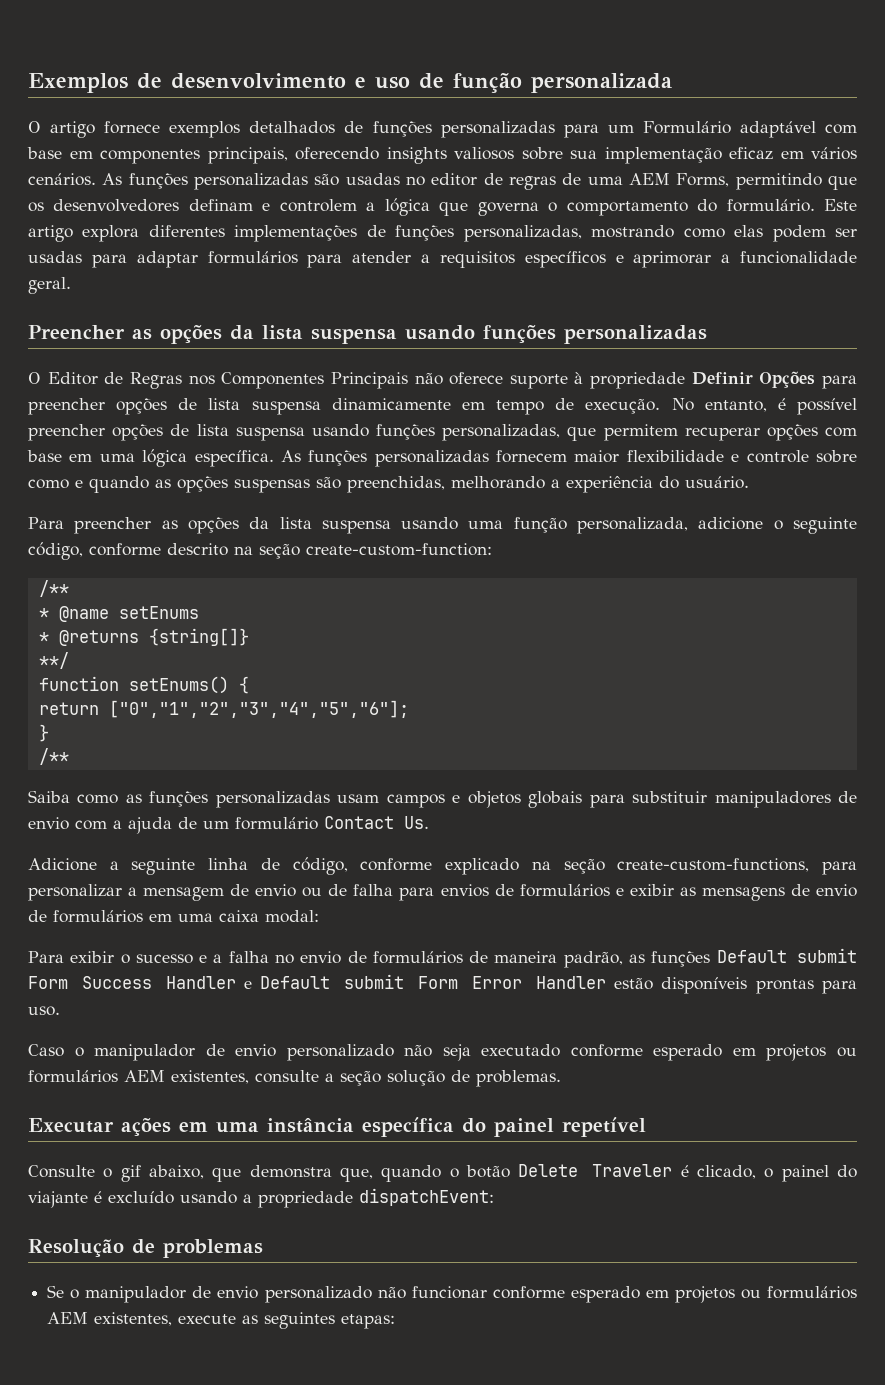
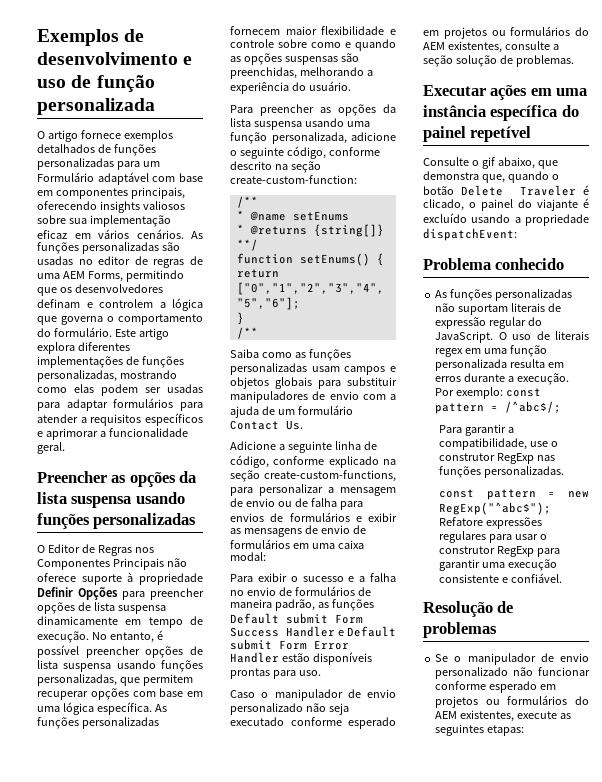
(118, 1076) none -> [575,27,589,36] do
(494, 1197) none -> [423,258,565,270] [435,289,573,301] [435,303,562,315] [435,317,543,329] [435,331,589,343] [435,345,548,357] [435,359,565,371] [435,373,570,385] [435,387,542,399] [435,401,562,414] [439,424,515,436] [439,438,559,450] [439,453,556,464] [439,466,565,478] [439,489,589,500] [439,502,552,515] [439,517,543,529] [439,531,548,543] [439,546,561,557] [439,559,558,571] [439,573,563,583] // Problema conhecido // As funções personalizadas não suportam literais de expressão regular do JavaScript. O uso de literais regex em uma função personalizada resulta em erros durante a execução. Por exemplo: const pattern = /^abc$/; // Para garantir a compatibilidade, use o construtor RegExp nas funções personalizadas. // const pattern = new RegExp("^abc$"); Refatore expressões regulares para usar o construtor RegExp para garantir uma execução consistente e confiável.
(857, 1292) none -> [575,696,589,705] do

